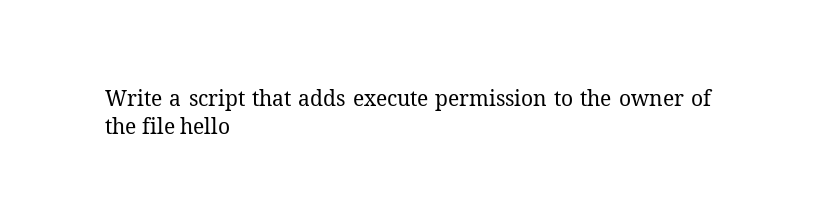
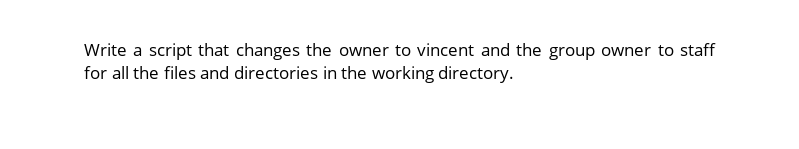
[298,89,713,111] [105,117,231,134] adds execute permission to the owner of the file hello -> [235,43,717,60] [84,66,515,83] changes the owner to vincent and the group owner to staff for all the files and directories in the working directory.

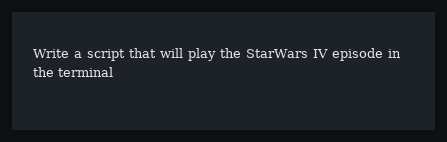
[235,43,717,60] [84,66,515,83] changes the owner to vincent and the group owner to staff for all the files and directories in the working directory. -> [160,48,401,61] [33,67,113,77] will play the StarWars IV episode in the terminal

